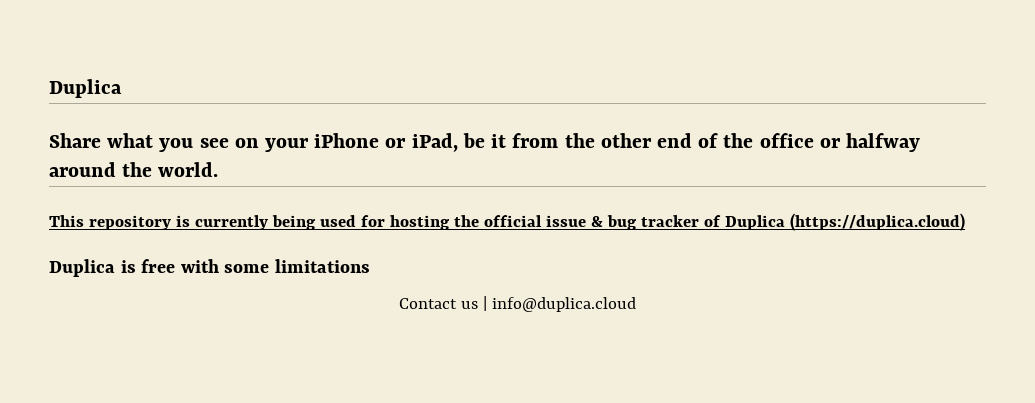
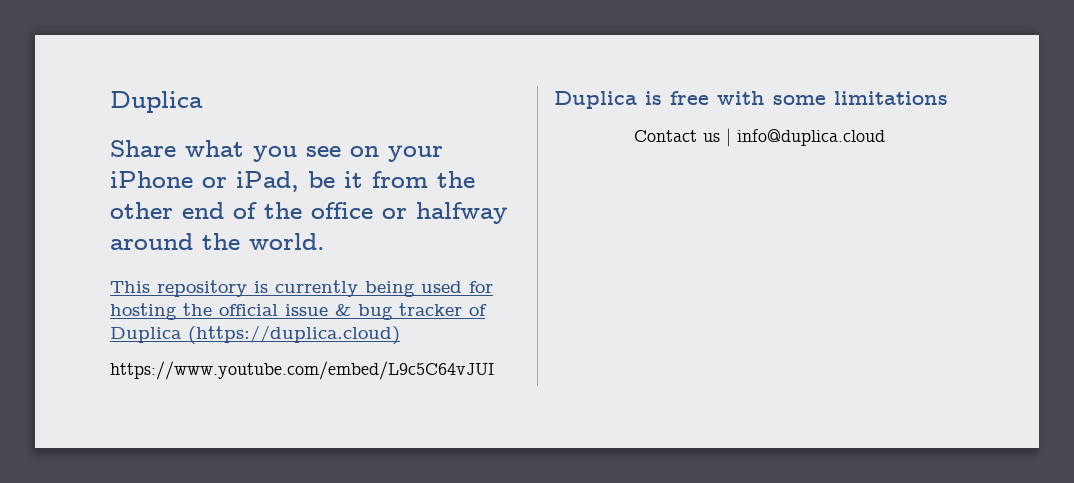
(965, 222) none -> [110,361,494,380] // https://www.youtube.com/embed/L9c5C64vJUI

